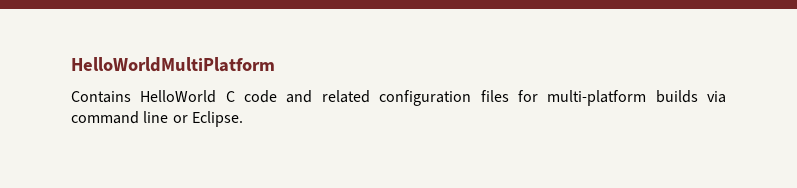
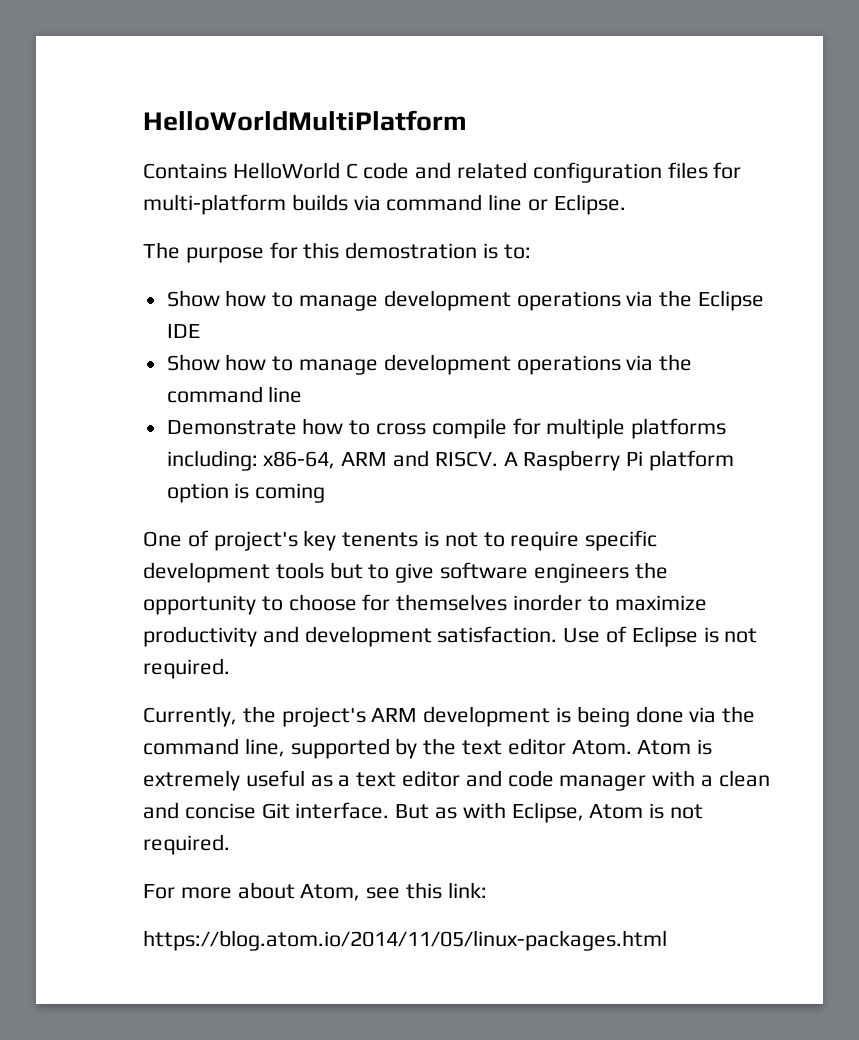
(243, 119) none -> [143,242,531,263] [166,290,765,311] [166,324,200,338] [166,354,693,375] [166,386,303,403] [166,418,727,439] [166,450,735,471] [166,483,326,503] [143,530,658,551] [143,562,668,583] [143,594,707,615] [143,626,758,647] [143,658,230,679] [143,706,756,727] [143,738,713,759] [143,770,770,791] [143,802,704,823] [143,834,230,855] [143,882,487,901] [143,930,667,951] // The purpose for this demostration is to: // Show how to manage development operations via the Eclipse IDE // Show how to manage development operations via the command line // Demonstrate how to cross compile for multiple platforms including: x86-64, ARM and RISCV. A Raspberry Pi platform option is coming // One of project's key tenents is not to require specific development tools but to give software engineers the opportunity to choose for themselves inorder to maximize productivity and development satisfaction. Use of Eclipse is not required. // Currently, the project's ARM development is being done via the command line, supported by the text editor Atom. Atom is extremely useful as a text editor and code manager with a clean and concise Git interface. But as with Eclipse, Atom is not required. // For more about Atom, see this link: // https://blog.atom.io/2014/11/05/linux-packages.html

